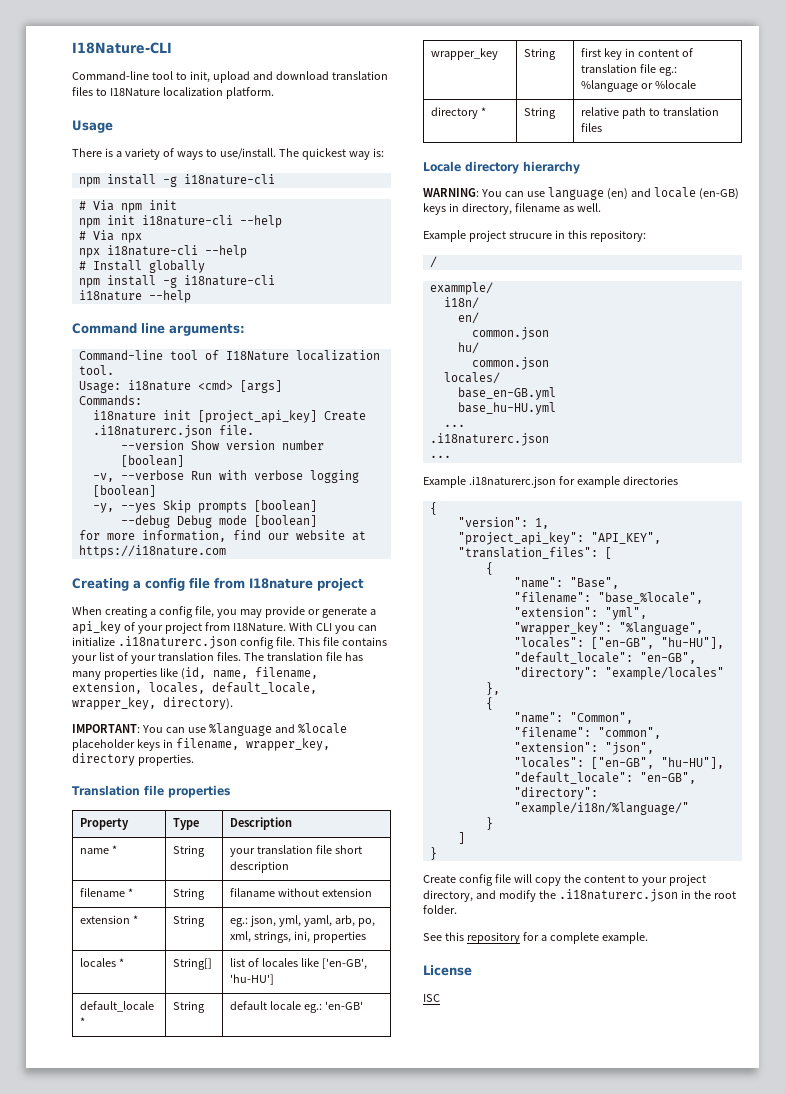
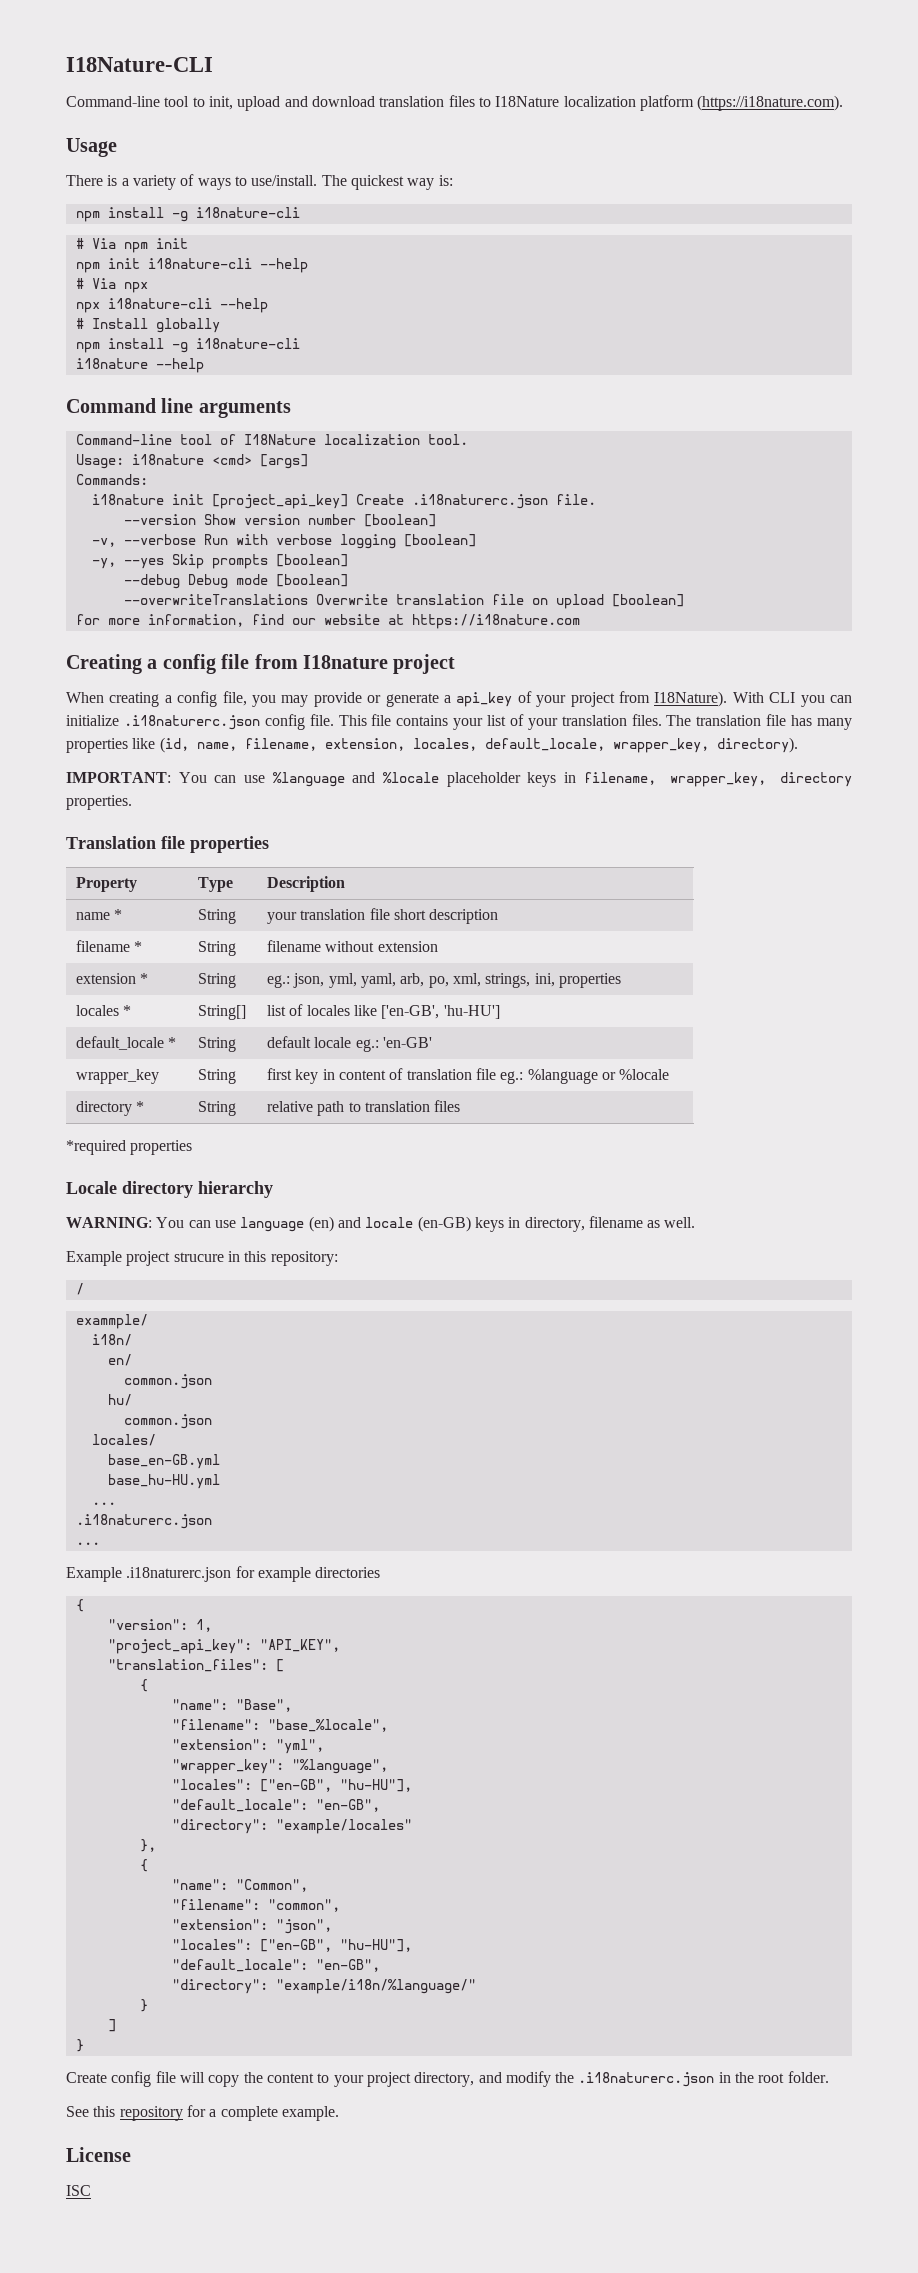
[225,87,274,99] platform. -> [639,95,844,111] platform (https://i18nature.com).
[169,323,245,336] arguments: -> [198,401,291,418] arguments
(317, 521) none -> [123,594,684,609] // --overwriteTranslations Overwrite translation file on upload [boolean]
[232,623,286,631] I18Nature. -> [654,691,728,707] I18Nature).
[230,888,276,897] filaname -> [267,940,322,952] filename
(603, 127) none -> [66,1140,193,1155] // *required properties

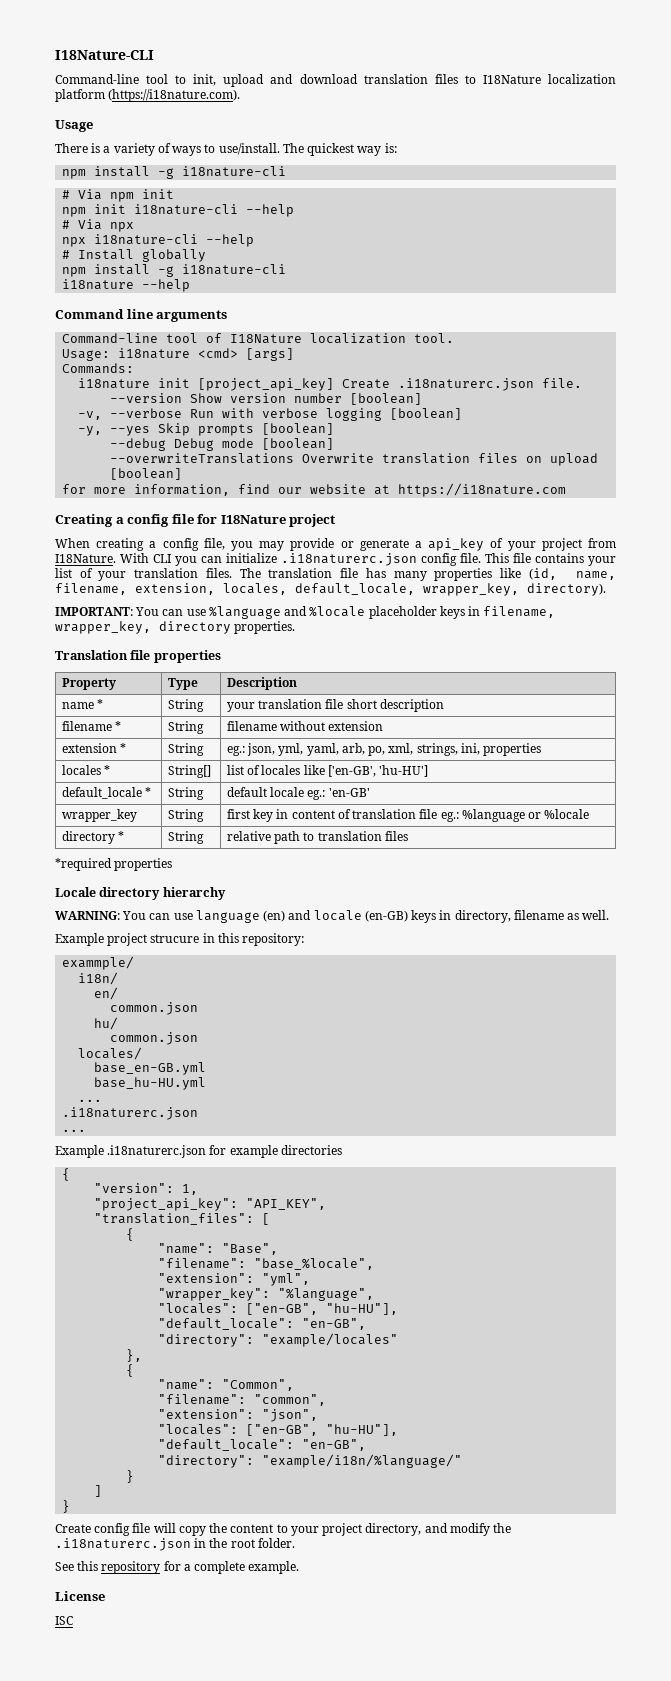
[491,594,524,605] file -> [478,453,519,463] files
[254,654,388,669] from I18nature -> [197,514,286,524] for I18Nature
[654,691,728,707] I18Nature). -> [55,554,116,563] I18Nature.
[75,1283,84,1295] // / -> (305, 939) none

